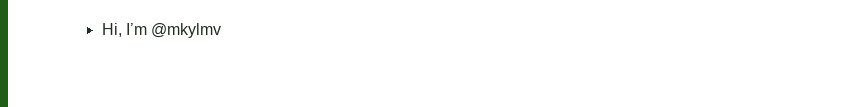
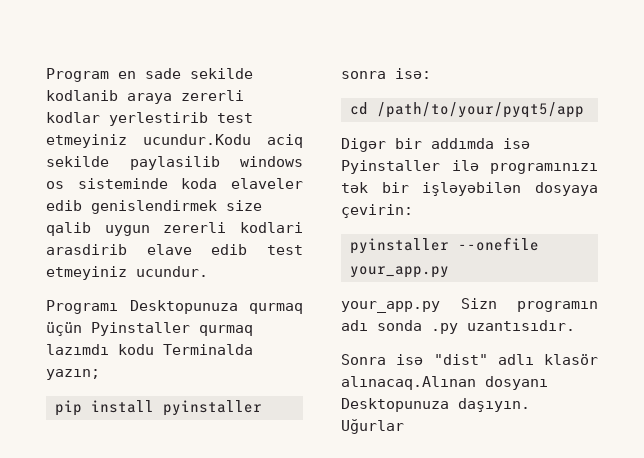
[101,23,222,38] Hi, I’m @mkylmv -> [46,68,253,82] [46,90,244,104] [46,112,253,126] [46,134,303,148] [46,156,303,170] [46,178,303,189] [46,200,262,214] [46,222,303,236] [46,244,303,255] [46,266,208,280] [46,300,303,314] [46,322,253,336] [46,344,253,355] [46,369,100,380] [54,400,262,416] [341,68,431,79] [349,102,584,118] [341,138,530,152] [341,160,598,174] [341,182,598,196] [341,204,413,218] [349,237,539,254] [349,266,449,278] [341,298,598,313] [341,320,575,334] [341,354,598,365] [341,376,548,390] [341,398,530,412] [341,419,404,434] Program en sade sekilde kodlanib araya zererli kodlar yerlestirib test etmeyiniz ucundur.Kodu aciq sekilde paylasilib windows os sisteminde koda elaveler edib genislendirmek size qalib uygun zererli kodlari arasdirib elave edib test etmeyiniz ucundur. // Programı Desktopunuza qurmaq üçün Pyinstaller qurmaq lazımdı kodu Terminalda yazın; // pip install pyinstaller // sonra isə: // cd /path/to/your/pyqt5/app // Digər bir addımda isə Pyinstaller ilə programınızı tək bir işləyəbilən dosyaya çevirin: // pyinstaller --onefile your_app.py // your_app.py Sizn programın adı sonda .py uzantısıdır. // Sonra isə "dist" adlı klasör alınacaq.Alınan dosyanı Desktopunuza daşıyın. Uğurlar

